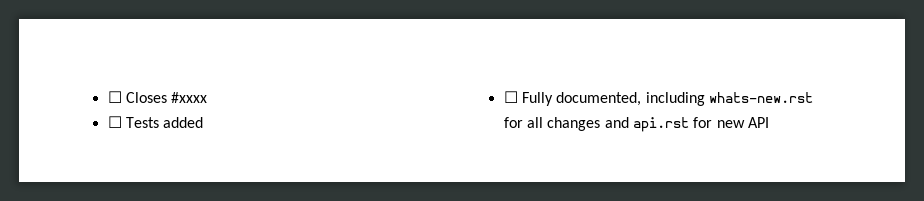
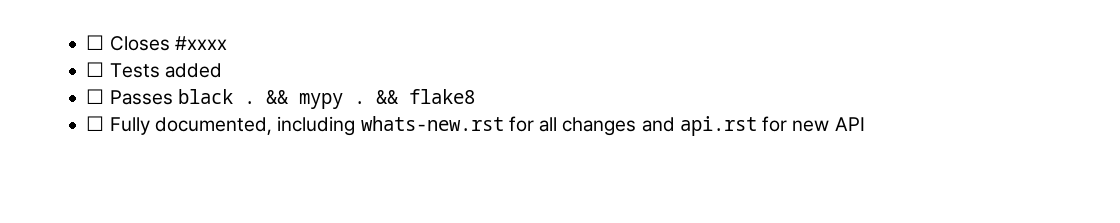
(204, 122) none -> [86,89,475,109] // ☐ Passes black . && mypy . && flake8

